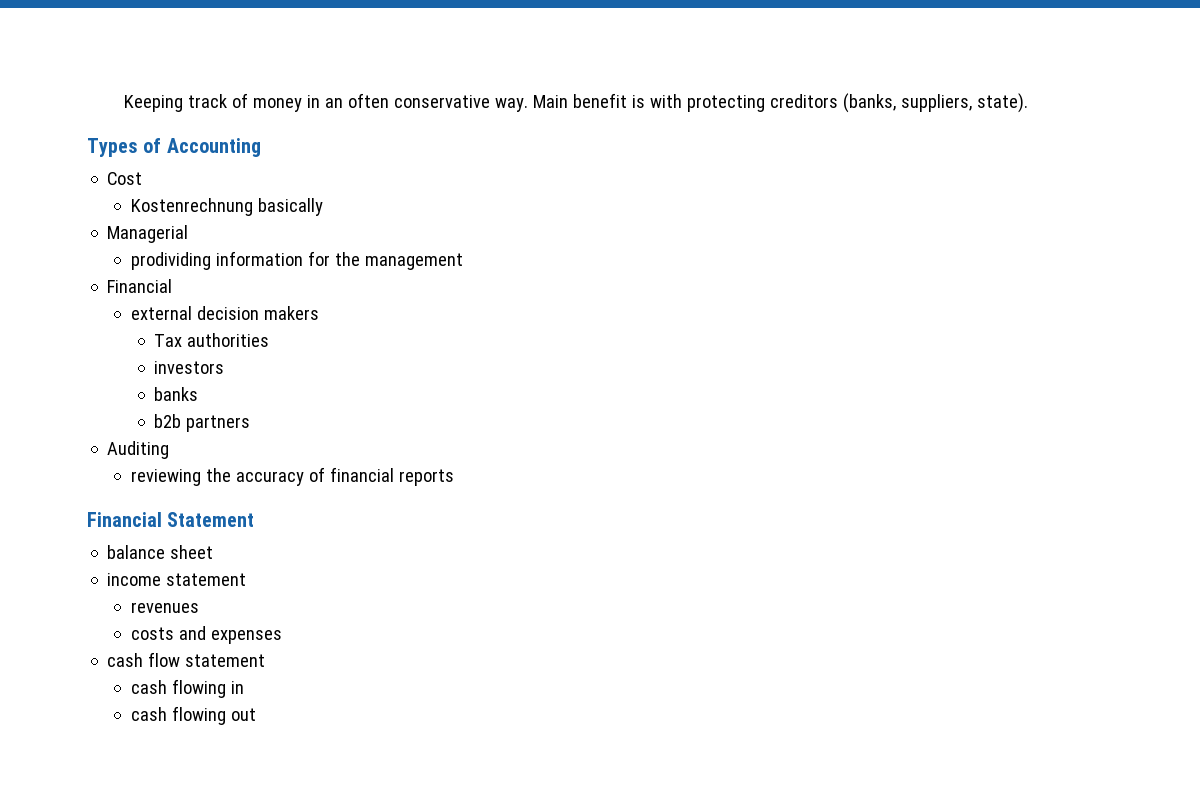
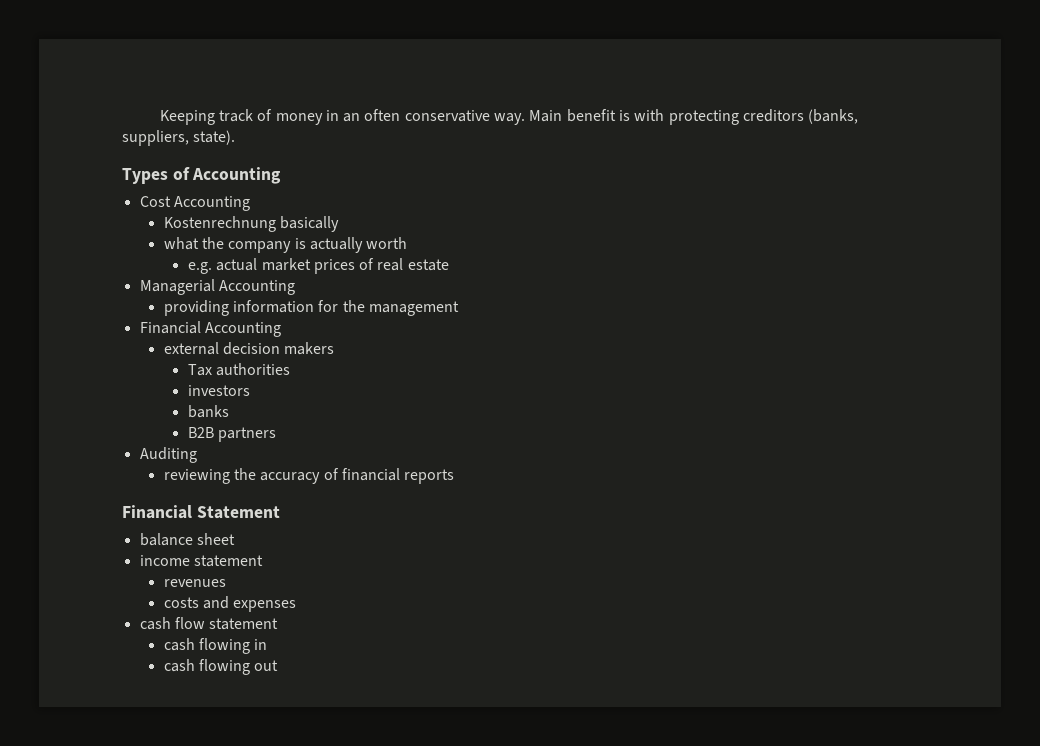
(143, 178) none -> [173,196,250,211] Accounting
(323, 207) none -> [163,237,408,253] [187,258,449,274] // what the company is actually worth // e.g. actual market prices of real estate
[130,252,211,270] // prodividing -> [218,280,295,295] [163,300,229,316] Accounting // providing
(173, 286) none -> [204,322,281,337] Accounting
[154,414,182,428] b2b -> [187,427,214,438] B2B

